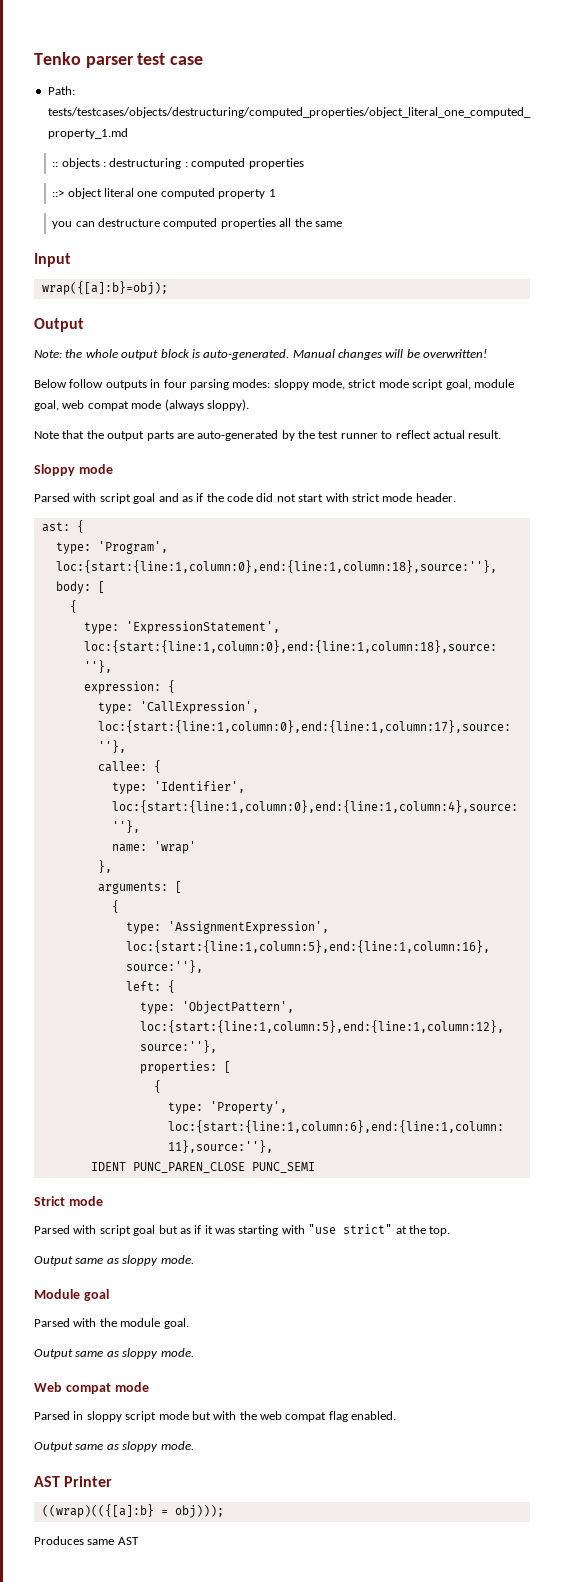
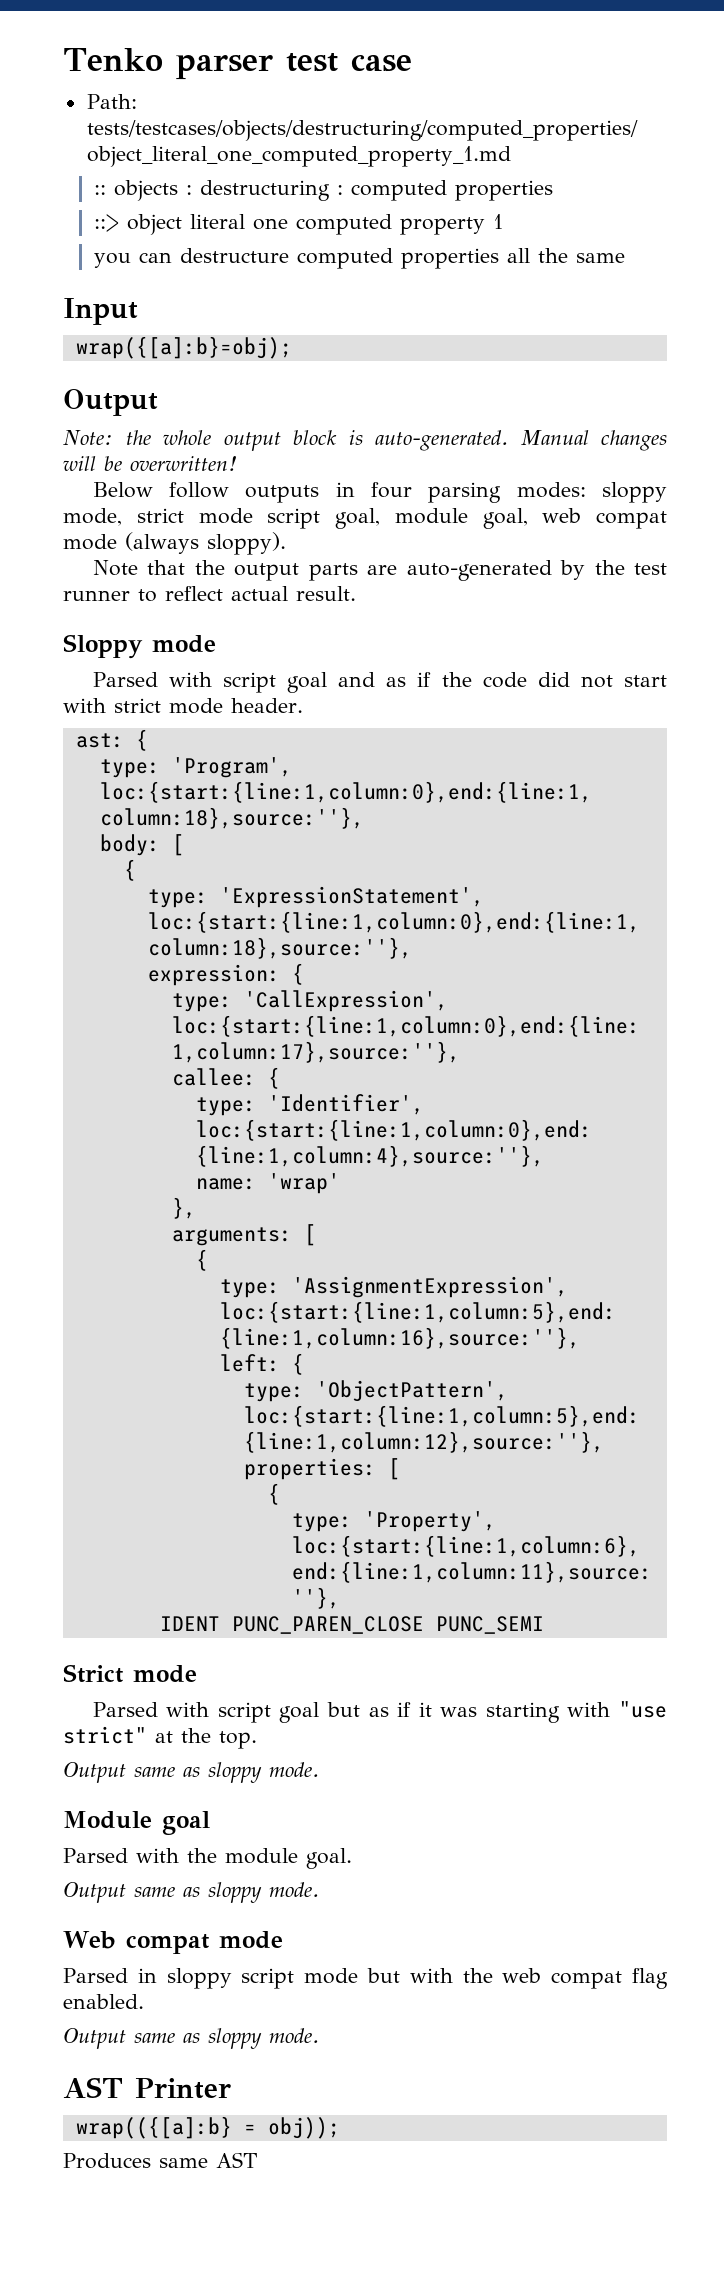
[41,1504,224,1518] ((wrap)(({[a]:b} = obj))); -> [75,2116,340,2139] wrap(({[a]:b} = obj));

